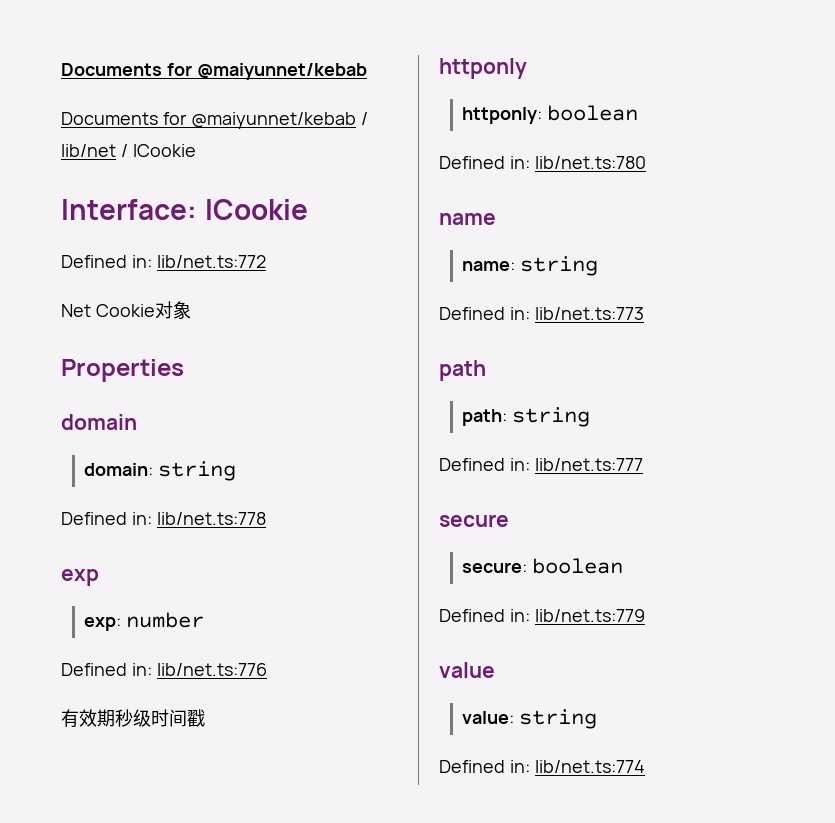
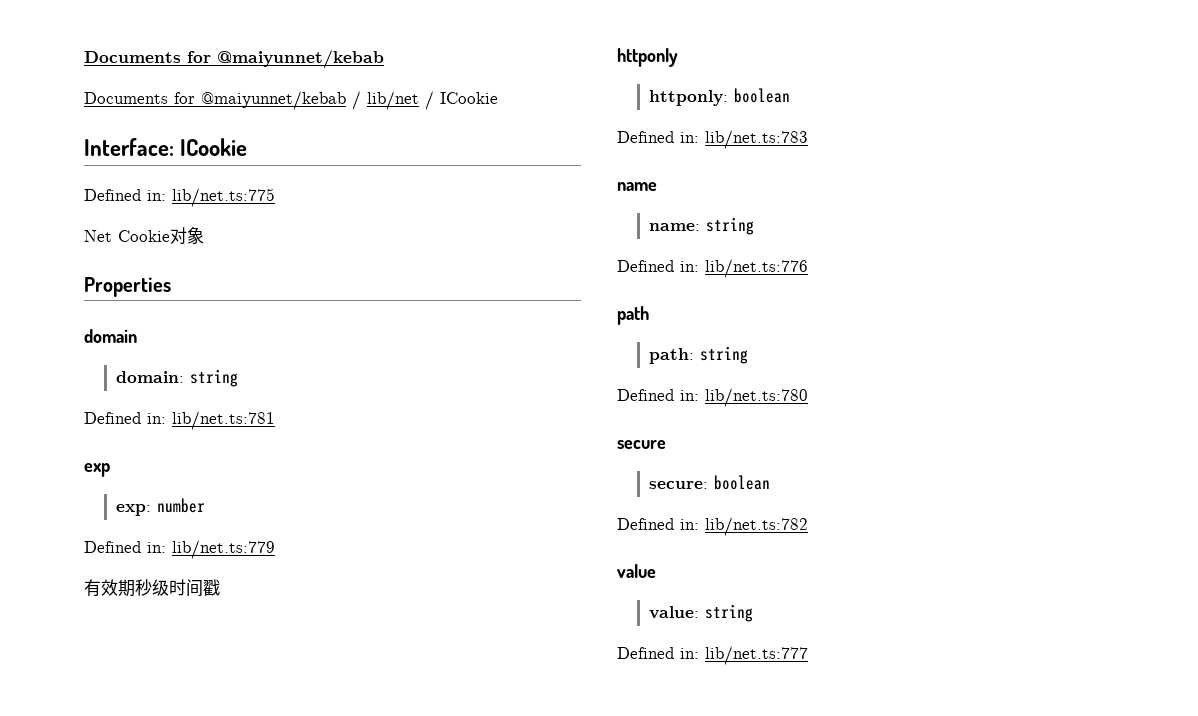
[156,255,266,268] lib/net.ts:772 -> [172,188,275,207] lib/net.ts:775
[156,512,266,525] lib/net.ts:778 -> [172,411,275,430] lib/net.ts:781
[156,663,267,676] lib/net.ts:776 -> [172,540,275,559] lib/net.ts:779
[534,156,646,169] lib/net.ts:780 -> [705,130,808,149] lib/net.ts:783
[534,307,644,320] lib/net.ts:773 -> [705,259,808,278] lib/net.ts:776
[534,458,643,471] lib/net.ts:777 -> [705,388,808,407] lib/net.ts:780
[534,609,645,622] lib/net.ts:779 -> [705,517,808,536] lib/net.ts:782
[534,760,645,773] lib/net.ts:774 -> [705,646,808,665] lib/net.ts:777

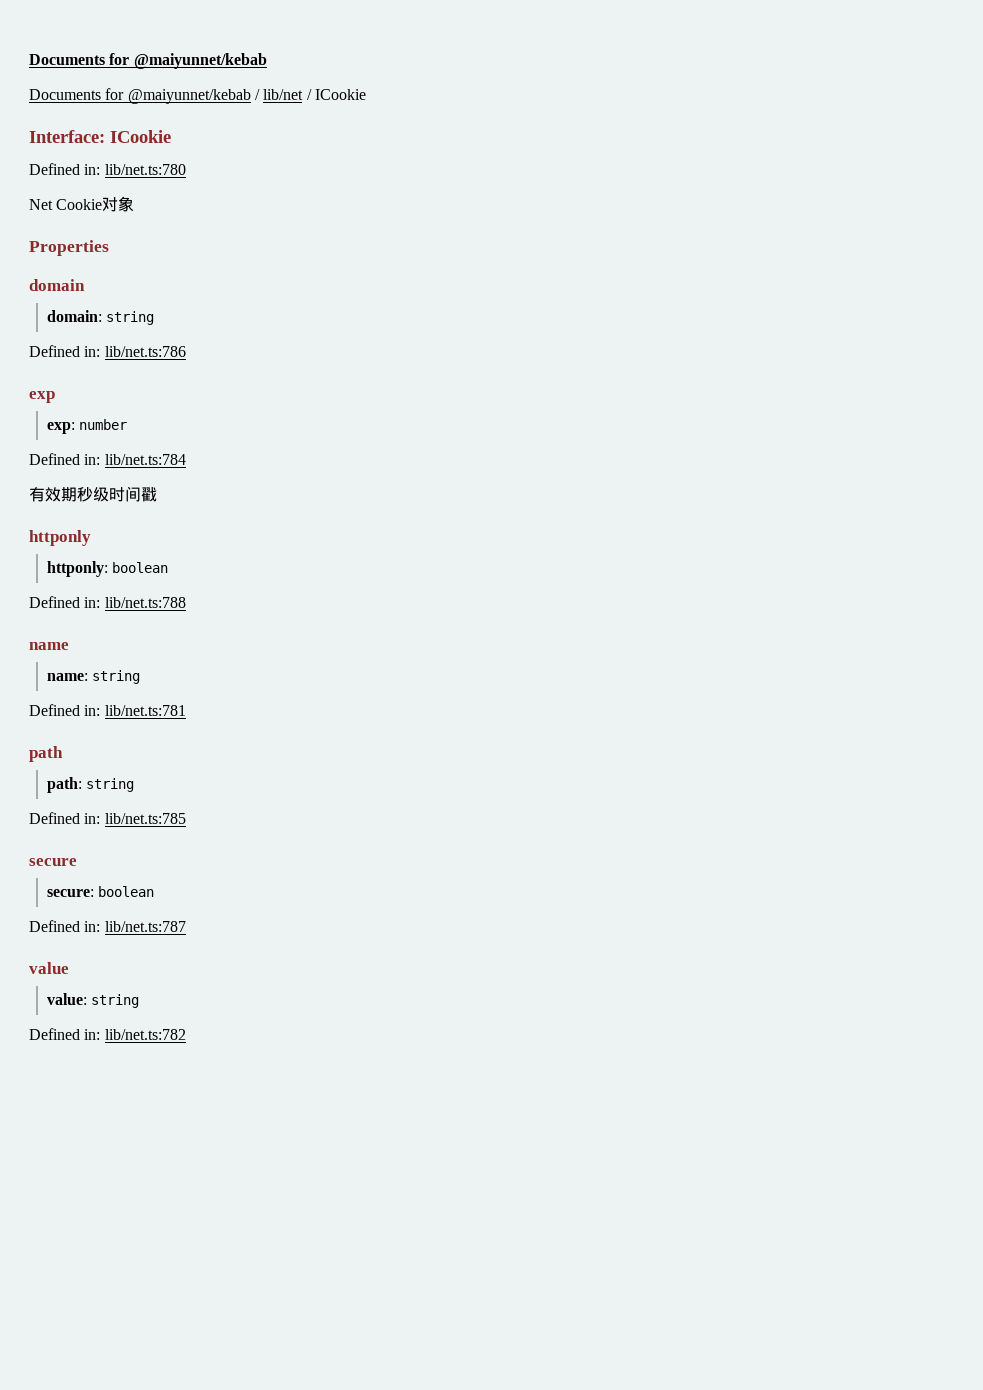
[172,188,275,207] lib/net.ts:775 -> [104,164,186,175] lib/net.ts:780
[172,411,275,430] lib/net.ts:781 -> [104,346,186,357] lib/net.ts:786
[172,540,275,559] lib/net.ts:779 -> [104,454,186,465] lib/net.ts:784
[705,130,808,149] lib/net.ts:783 -> [104,597,186,608] lib/net.ts:788
[705,259,808,278] lib/net.ts:776 -> [104,705,186,716] lib/net.ts:781
[705,388,808,407] lib/net.ts:780 -> [104,813,186,824] lib/net.ts:785
[705,517,808,536] lib/net.ts:782 -> [104,921,186,932] lib/net.ts:787
[705,646,808,665] lib/net.ts:777 -> [104,1029,186,1040] lib/net.ts:782

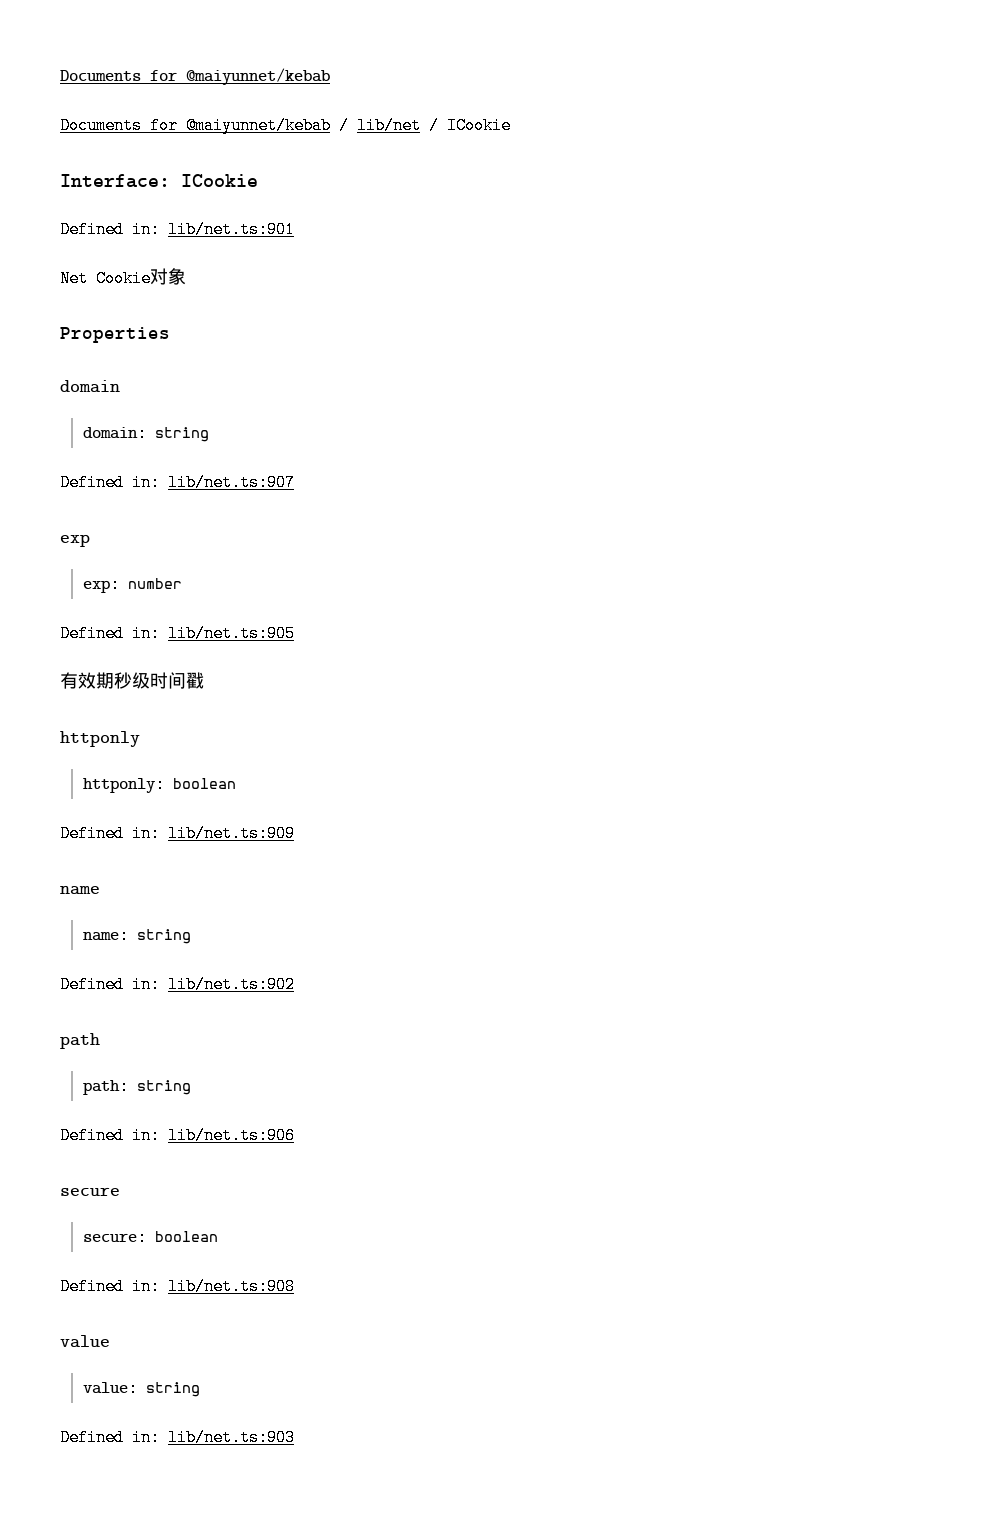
[104,164,186,175] lib/net.ts:780 -> [168,221,295,238] lib/net.ts:901
[104,346,186,357] lib/net.ts:786 -> [168,474,295,491] lib/net.ts:907
[104,454,186,465] lib/net.ts:784 -> [168,625,295,642] lib/net.ts:905
[104,597,186,608] lib/net.ts:788 -> [168,825,295,842] lib/net.ts:909
[104,705,186,716] lib/net.ts:781 -> [168,976,295,993] lib/net.ts:902
[104,813,186,824] lib/net.ts:785 -> [168,1127,295,1144] lib/net.ts:906
[104,921,186,932] lib/net.ts:787 -> [168,1278,295,1295] lib/net.ts:908
[104,1029,186,1040] lib/net.ts:782 -> [168,1429,295,1446] lib/net.ts:903

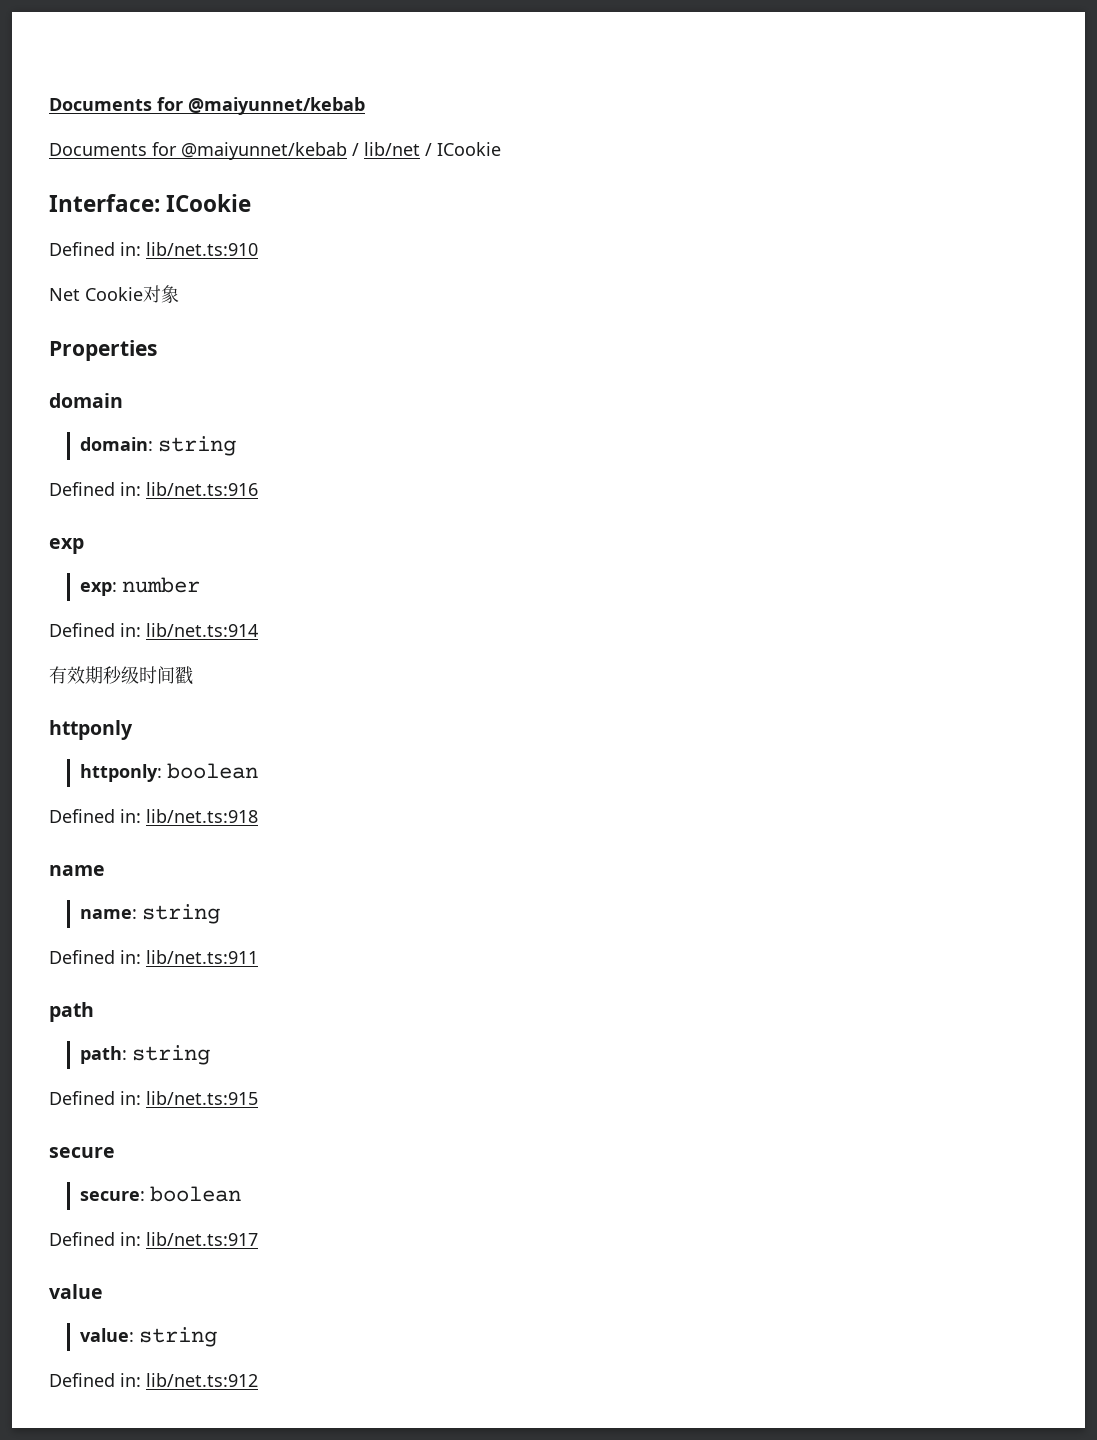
[168,221,295,238] lib/net.ts:901 -> [146,242,258,256] lib/net.ts:910
[168,474,295,491] lib/net.ts:907 -> [146,482,258,496] lib/net.ts:916
[168,625,295,642] lib/net.ts:905 -> [146,623,258,637] lib/net.ts:914
[168,825,295,842] lib/net.ts:909 -> [146,809,258,823] lib/net.ts:918
[168,976,295,993] lib/net.ts:902 -> [146,950,258,964] lib/net.ts:911
[168,1127,295,1144] lib/net.ts:906 -> [146,1091,258,1105] lib/net.ts:915
[168,1278,295,1295] lib/net.ts:908 -> [146,1232,258,1246] lib/net.ts:917
[168,1429,295,1446] lib/net.ts:903 -> [146,1373,258,1387] lib/net.ts:912

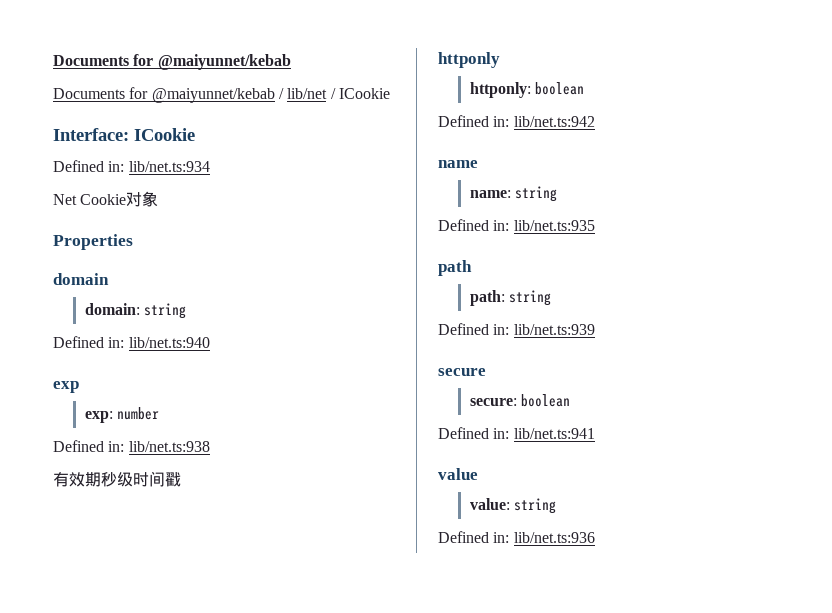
[146,242,258,256] lib/net.ts:910 -> [128,161,210,172] lib/net.ts:934
[146,482,258,496] lib/net.ts:916 -> [128,337,210,348] lib/net.ts:940
[146,623,258,637] lib/net.ts:914 -> [128,441,210,452] lib/net.ts:938
[146,809,258,823] lib/net.ts:918 -> [513,116,595,127] lib/net.ts:942
[146,950,258,964] lib/net.ts:911 -> [513,220,595,231] lib/net.ts:935
[146,1091,258,1105] lib/net.ts:915 -> [513,324,595,335] lib/net.ts:939
[146,1232,258,1246] lib/net.ts:917 -> [513,428,595,439] lib/net.ts:941
[146,1373,258,1387] lib/net.ts:912 -> [513,532,595,543] lib/net.ts:936

